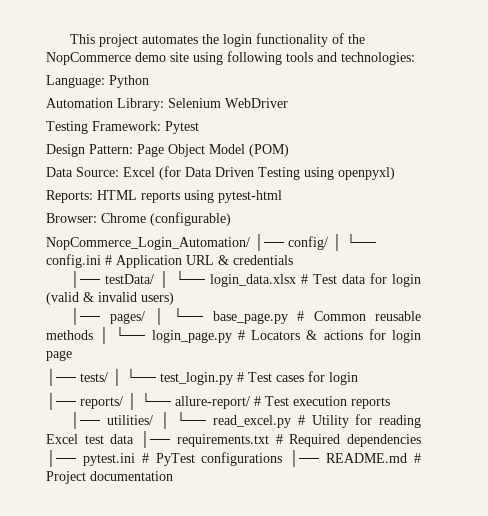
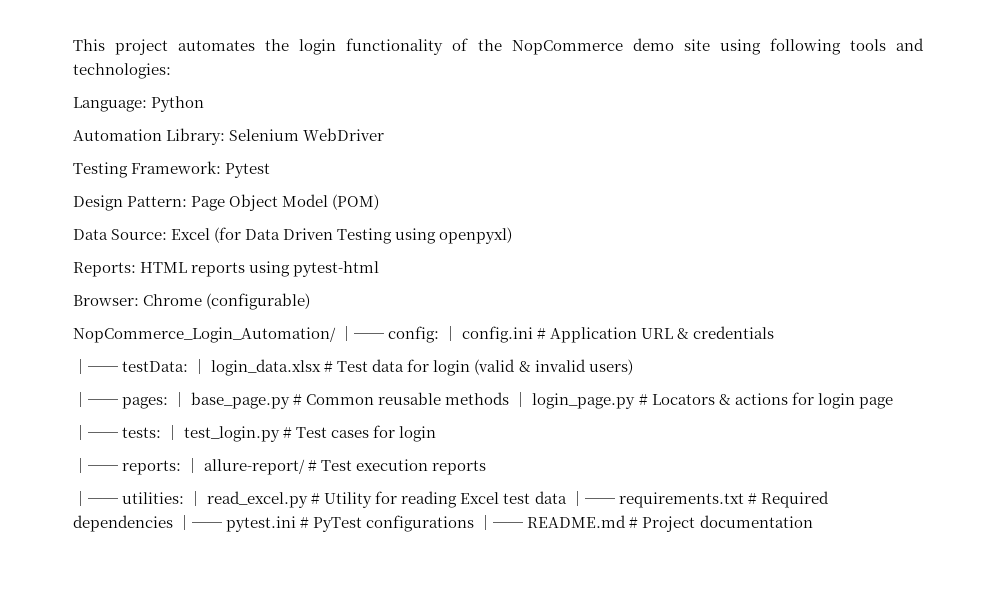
[288,234,376,251] config/ │ └── -> [388,326,459,343] config: │
[105,271,205,288] testData/ │ └── -> [122,359,208,374] testData: │
[109,308,204,325] pages/ │ └── -> [122,392,188,409] pages: │
[115,327,146,340] └── -> (529, 399) none
[80,369,156,386] tests/ │ └── -> [122,425,181,440] tests: │
[80,393,171,410] reports/ │ └── -> [122,458,201,475] reports: │
[106,412,207,429] utilities/ │ └── -> [122,491,204,506] utilities: │

